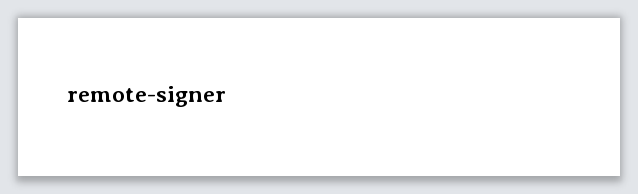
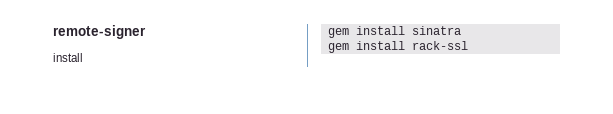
(226, 96) none -> [53,53,83,62] [327,26,461,38] [327,41,468,53] // install // gem install sinatra // gem install rack-ssl

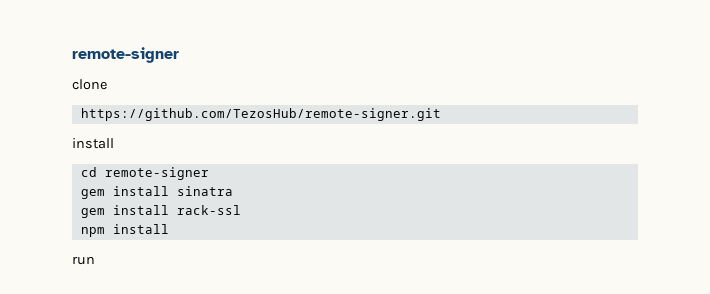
[53,25,146,39] [53,53,83,62] remote-signer // install -> [72,47,179,63] [72,79,107,90] [80,108,441,121] [72,138,114,149] [80,167,209,180] remote-signer // clone // https://github.com/TezosHub/remote-signer.git // install // cd remote-signer
(468, 45) none -> [80,224,169,237] [72,256,95,265] // npm install // run

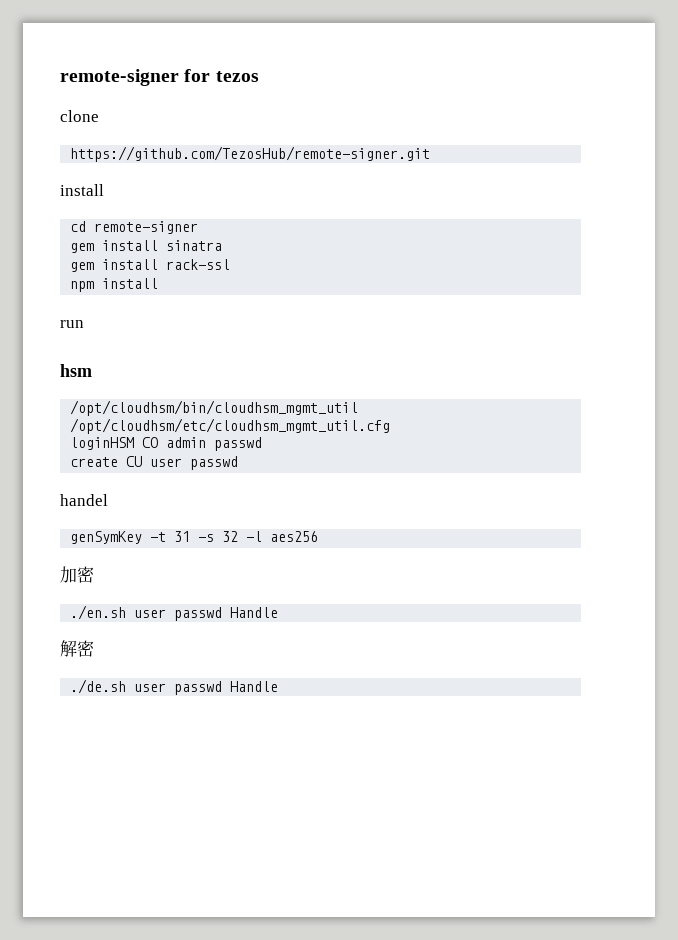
[72,47,179,63] remote-signer -> [60,69,259,86] remote-signer for tezos
(95, 260) none -> [60,364,92,377] [70,400,359,416] [70,418,391,434] [70,437,263,451] [70,456,239,470] [60,494,108,506] [70,531,319,544] [60,566,94,583] [70,605,279,621] [60,640,94,657] [70,679,279,695] // hsm // /opt/cloudhsm/bin/cloudhsm_mgmt_util /opt/cloudhsm/etc/cloudhsm_mgmt_util.cfg // loginHSM CO admin passwd // create CU user passwd // handel // genSymKey -t 31 -s 32 -l aes256 // 加密 // ./en.sh user passwd Handle // 解密 // ./de.sh user passwd Handle

